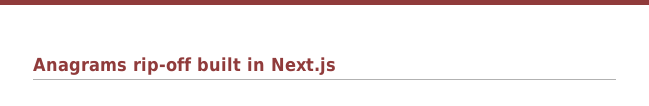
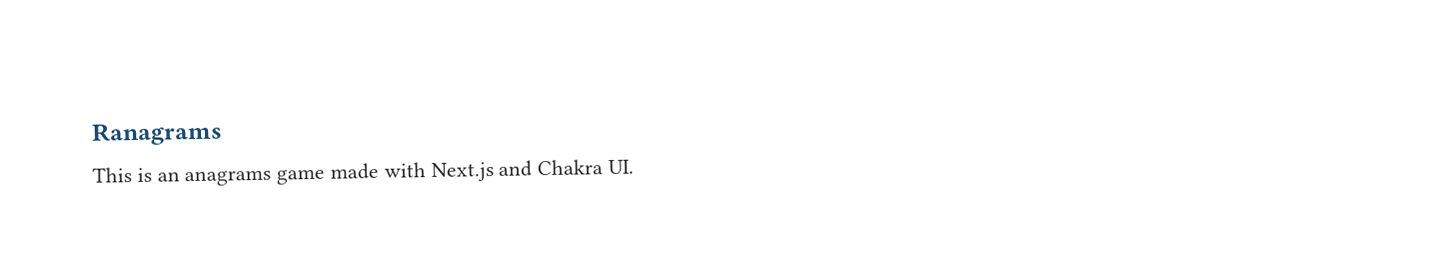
[33,57,336,75] Anagrams rip-off built in Next.js -> [91,121,223,146] [92,159,635,187] Ranagrams // This is an anagrams game made with Next.js and Chakra UI.

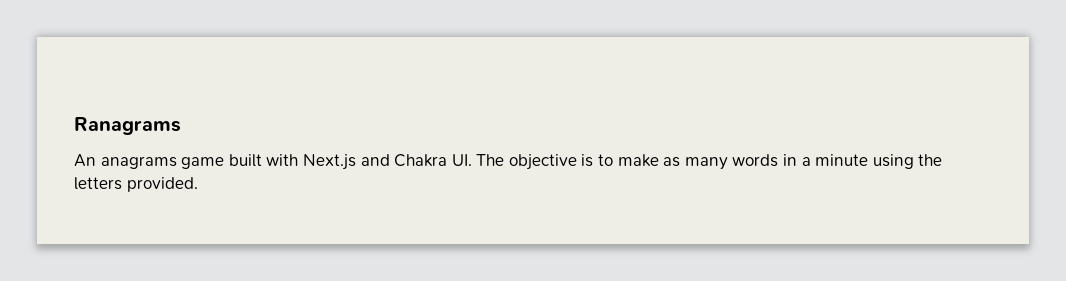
[92,167,180,183] This is an -> [74,154,96,167] An
[330,162,380,180] made -> [228,154,262,167] built
(635, 167) none -> [476,154,943,170] [74,177,198,192] The objective is to make as many words in a minute using the letters provided.

